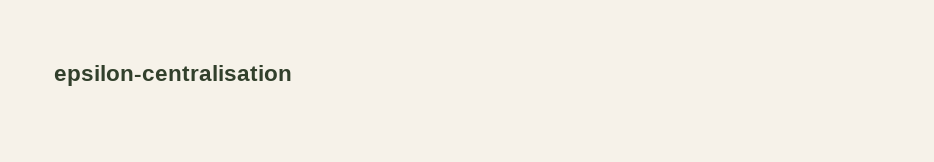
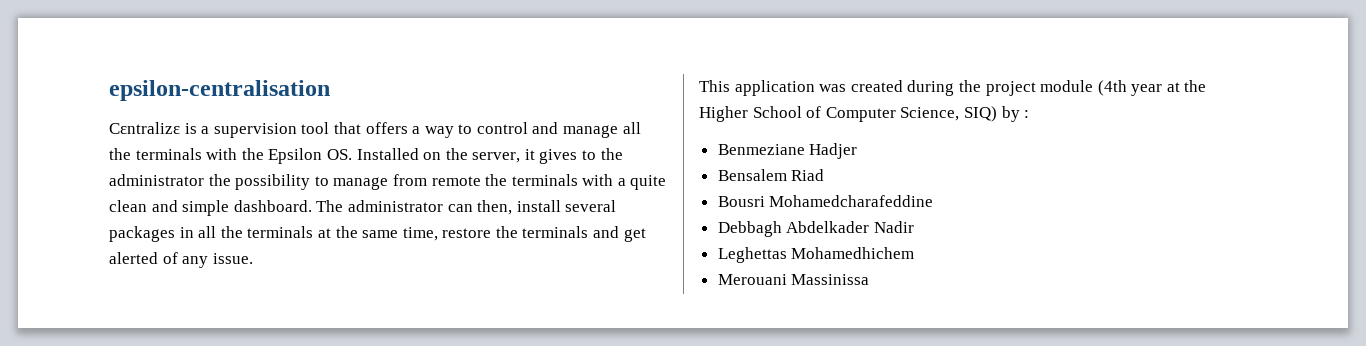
(292, 75) none -> [109,122,641,138] [109,148,623,164] [109,174,667,190] [109,200,617,216] [109,226,646,242] [109,252,253,268] [699,80,1207,96] [699,106,1030,122] [717,143,858,159] [717,169,825,181] [717,195,934,207] [717,221,914,237] [717,247,915,263] [717,274,870,285] // Cεntralizε is a supervision tool that offers a way to control and manage all the terminals with the Epsilon OS. Installed on the server, it gives to the administrator the possibility to manage from remote the terminals with a quite clean and simple dashboard. The administrator can then, install several packages in all the terminals at the same time, restore the terminals and get alerted of any issue. // This application was created during the project module (4th year at the Higher School of Computer Science, SIQ) by : // Benmeziane Hadjer // Bensalem Riad // Bousri Mohamedcharafeddine // Debbagh Abdelkader Nadir // Leghettas Mohamedhichem // Merouani Massinissa

